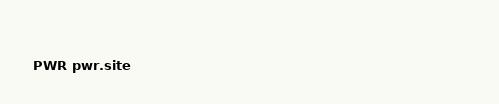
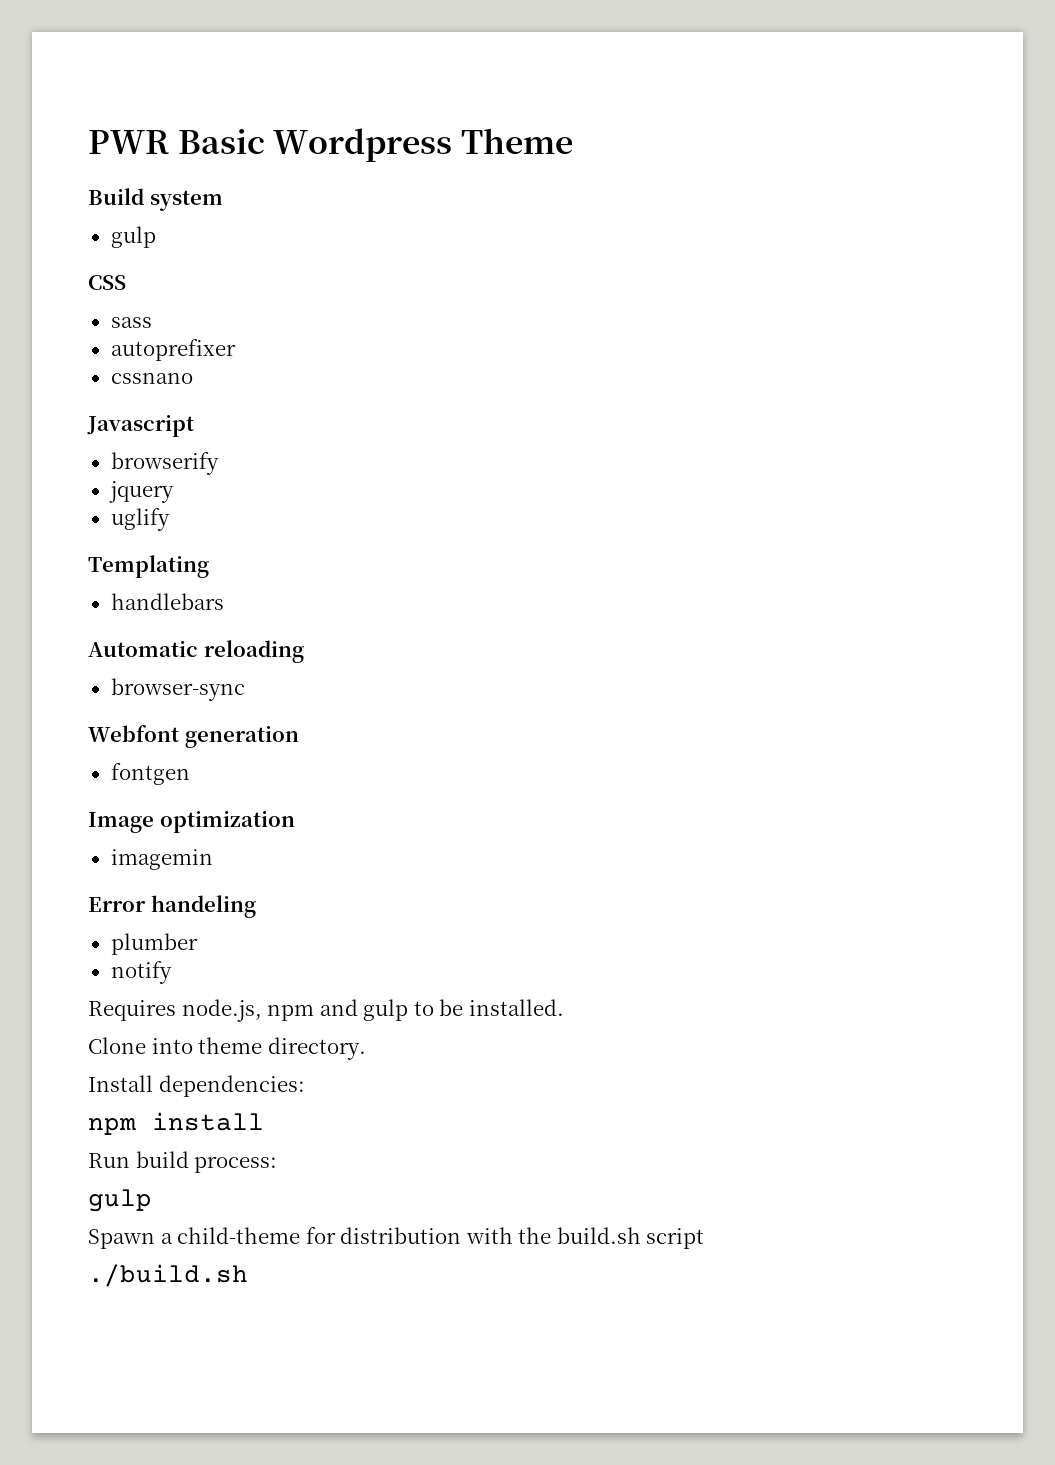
[72,60,131,73] pwr.site -> [177,128,573,162] [88,188,223,211] [110,226,156,248] [88,275,126,290] [110,317,152,328] [110,339,236,361] [110,372,193,384] [87,415,194,437] [110,452,219,475] [108,481,174,503] [110,508,170,531] [88,555,209,578] [110,593,224,610] [88,640,304,663] [110,678,245,701] [88,725,299,748] [110,763,190,785] [88,811,295,833] [110,849,213,870] [88,895,256,918] [110,933,198,955] [110,961,172,984] [88,999,564,1022] [88,1037,366,1060] [88,1075,305,1097] [88,1112,264,1135] [88,1151,278,1173] [88,1189,152,1212] [88,1227,705,1249] [88,1264,248,1287] Basic Wordpress Theme // Build system // gulp // CSS // sass // autoprefixer // cssnano // Javascript // browserify // jquery // uglify // Templating // handlebars // Automatic reloading // browser-sync // Webfont generation // fontgen // Image optimization // imagemin // Error handeling // plumber // notify // Requires node.js, npm and gulp to be installed. // Clone into theme directory. // Install dependencies: // npm install // Run build process: // gulp // Spawn a child-theme for distribution with the build.sh script // ./build.sh

